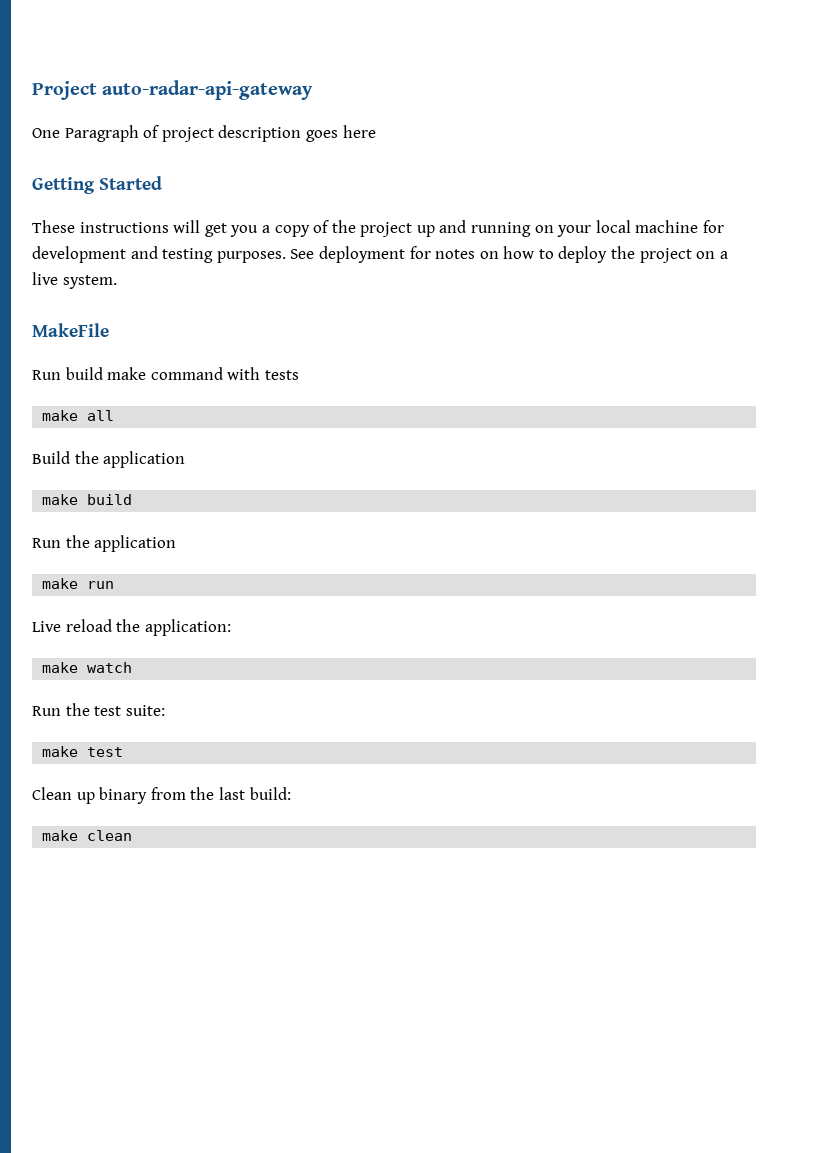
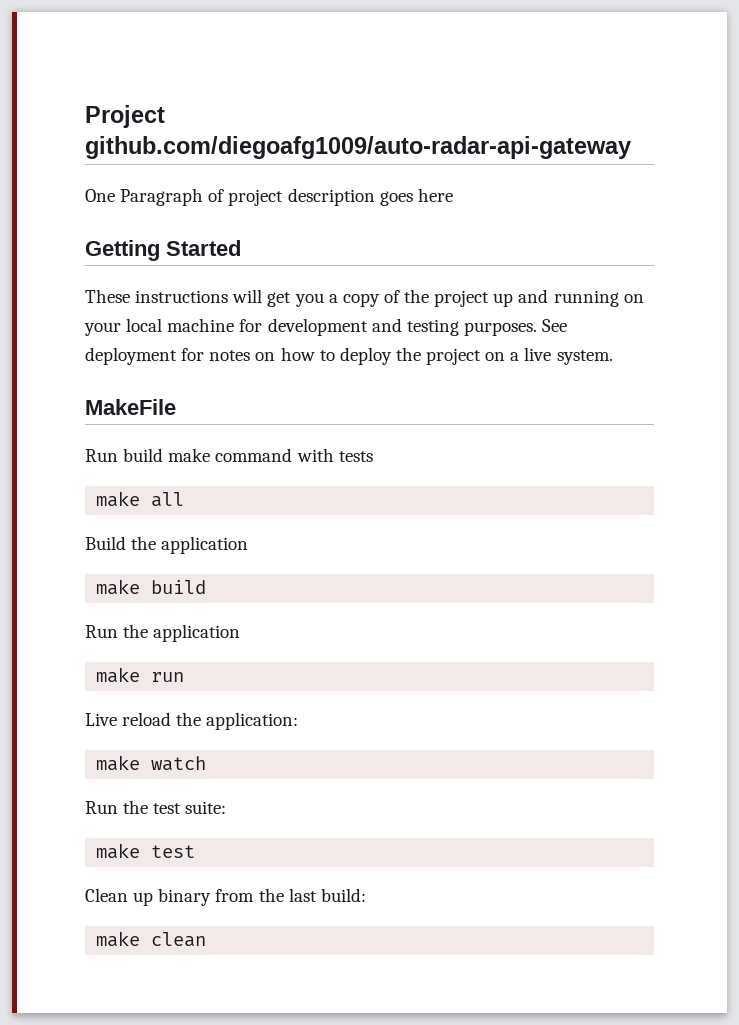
[102,80,314,100] auto-radar-api-gateway -> [85,136,631,159] github.com/diegoafg1009/auto-radar-api-gateway

